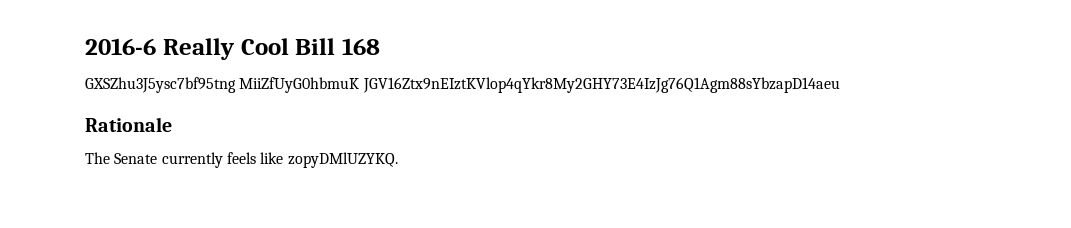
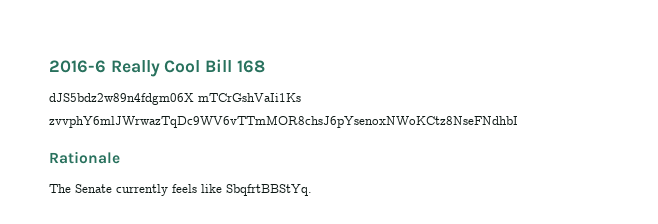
[85,77,840,93] GXSZhu3J5ysc7bf95tng MiiZfUyG0hbmuK JGV16Ztx9nEIztKVlop4qYkr8My2GHY73E4IzJg76Q1Agm88sYbzapD14aeu -> [49,93,301,105] [49,115,518,128] dJS5bdz2w89n4fdgm06X mTCrGshVaIi1Ks zvvphY6mlJWrwazTqDc9WV6vTTmMOR8chsJ6pYsenoxNWoKCtz8NseFNdhbI
[287,152,398,168] zopyDMlUZYKQ. -> [226,184,312,196] SbqfrtBBStYq.

